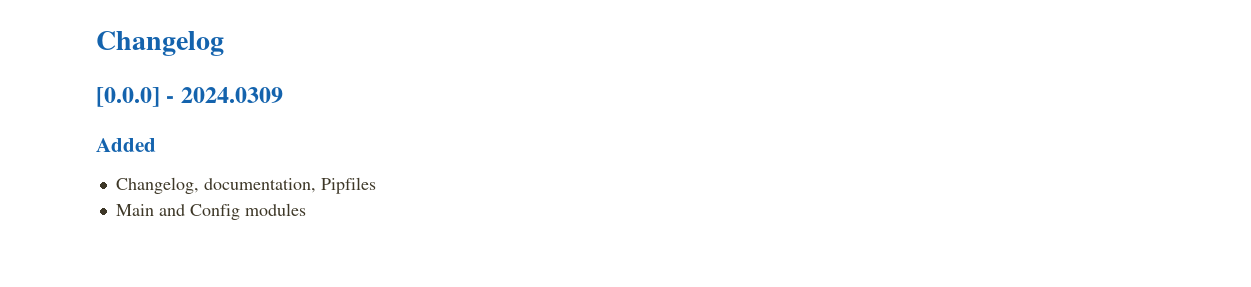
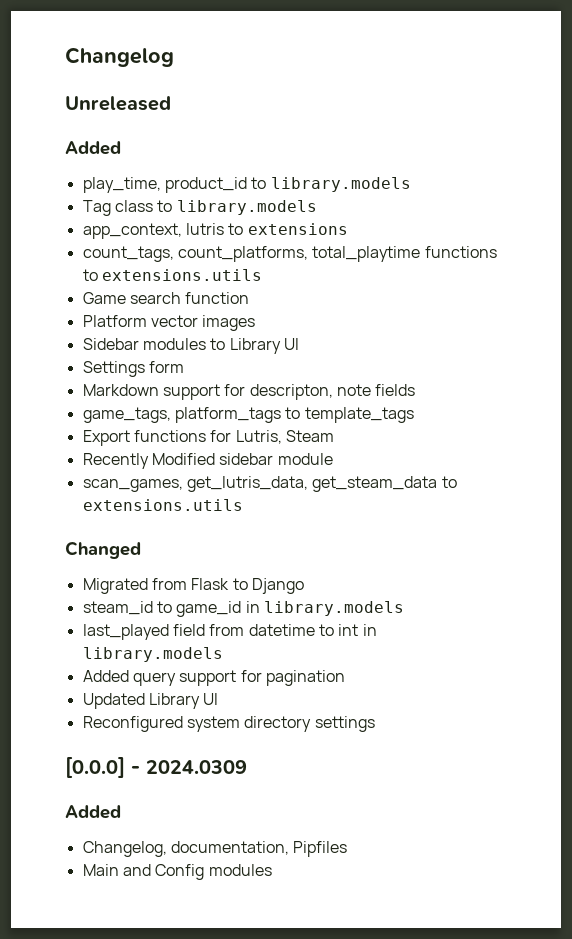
(224, 43) none -> [65,96,171,111] [65,141,121,155] [82,177,411,193] [82,200,317,216] [82,223,348,239] [82,246,497,262] [82,269,262,281] [82,292,250,304] [82,315,256,331] [82,338,299,354] [82,361,184,377] [82,384,416,400] [82,407,414,423] [82,430,334,446] [82,453,333,469] [82,476,457,492] [82,499,243,511] [65,541,141,559] [82,578,304,594] [82,601,404,617] [82,624,377,640] [82,647,223,662] [82,670,345,686] [82,693,219,709] [82,716,375,732] // Unreleased // Added // play_time, product_id to library.models // Tag class to library.models // app_context, lutris to extensions // count_tags, count_platforms, total_playtime functions to extensions.utils // Game search function // Platform vector images // Sidebar modules to Library UI // Settings form // Markdown support for descripton, note fields // game_tags, platform_tags to template_tags // Export functions for Lutris, Steam // Recently Modified sidebar module // scan_games, get_lutris_data, get_steam_data to extensions.utils // Changed // Migrated from Flask to Django // steam_id to game_id in library.models // last_played field from datetime to int in library.models // Added query support for pagination // Updated Library UI // Reconfigured system directory settings

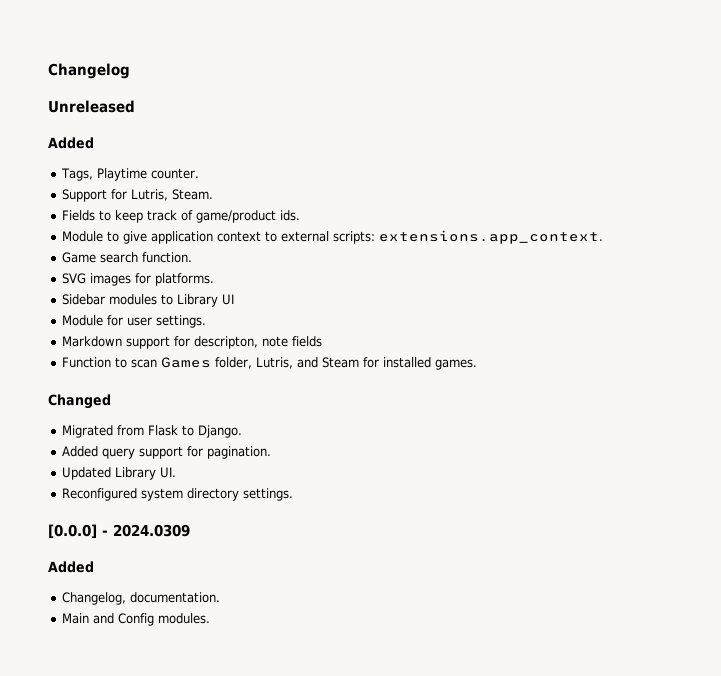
[82,177,411,193] [82,200,317,216] [82,223,348,239] [82,246,497,262] [82,269,262,281] play_time, product_id to library.models // Tag class to library.models // app_context, lutris to extensions // count_tags, count_platforms, total_playtime functions to extensions.utils -> [61,168,200,181] [62,189,214,202] [62,210,301,223] [62,230,604,244] Tags, Playtime counter. // Support for Lutris, Steam. // Fields to keep track of game/product ids. // Module to give application context to external scripts: extensions.app_context.
[185,292,250,304] [82,315,198,327] function // Platform vector -> [142,252,193,263] [62,273,87,284] function. // SVG
(256, 323) none -> [135,273,215,286] for platforms.
[82,361,184,377] Settings form -> [62,315,207,328] Module for user settings.
[82,407,414,423] [82,430,334,446] [82,453,333,469] [82,476,457,492] [82,499,243,511] game_tags, platform_tags to template_tags // Export functions for Lutris, Steam // Recently Modified sidebar module // scan_games, get_lutris_data, get_steam_data to extensions.utils -> [62,357,478,370] Function to scan Games folder, Lutris, and Steam for installed games.
[251,578,304,594] [82,601,404,617] [82,624,377,640] [82,647,223,662] Django // steam_id to game_id in library.models // last_played field from datetime to int in library.models -> [198,425,243,438] Django.
[265,670,345,686] pagination -> [207,446,272,459] pagination.
[203,693,219,705] UI -> [160,467,177,478] UI.
[314,716,375,732] settings -> [243,488,294,501] settings.
[170,841,348,857] documentation, Pipfiles -> [130,592,221,603] documentation.
[208,864,272,876] modules -> [158,613,211,624] modules.

